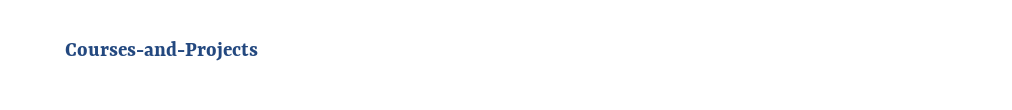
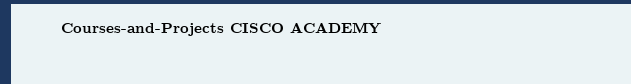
(258, 51) none -> [230,22,381,34] CISCO ACADEMY

